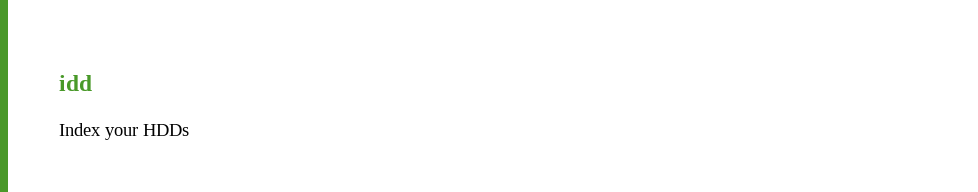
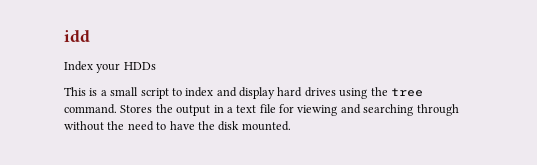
(189, 130) none -> [64,87,423,99] [64,104,459,116] [64,121,291,131] // This is a small script to index and display hard drives using the tree command. Stores the output in a text file for viewing and searching through without the need to have the disk mounted.

